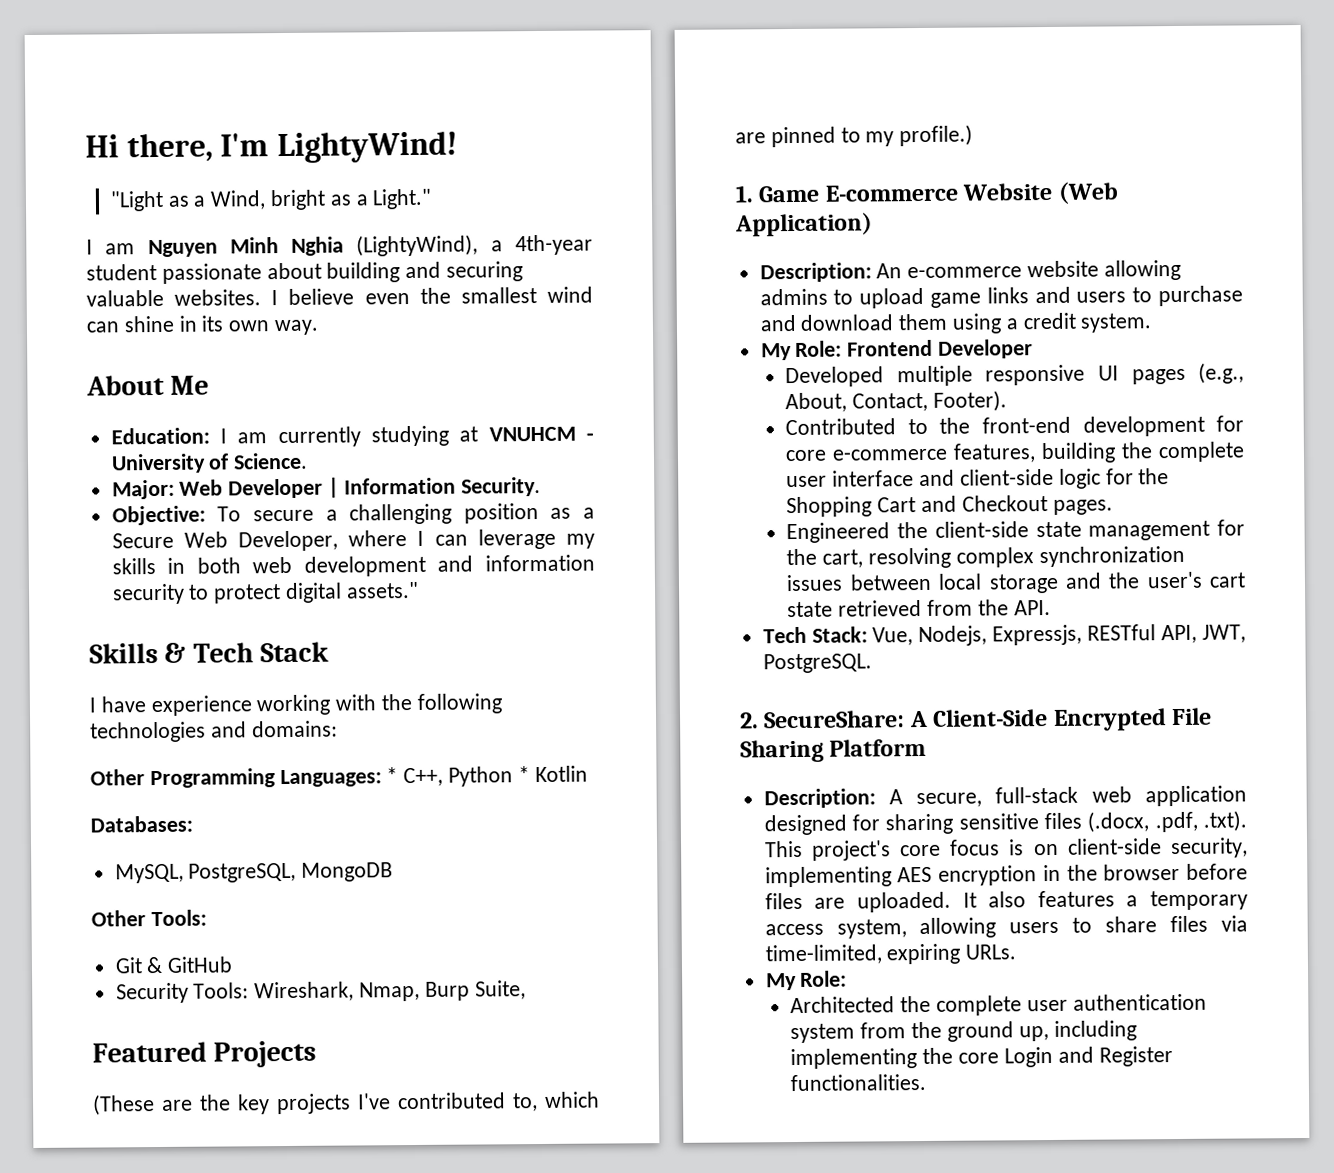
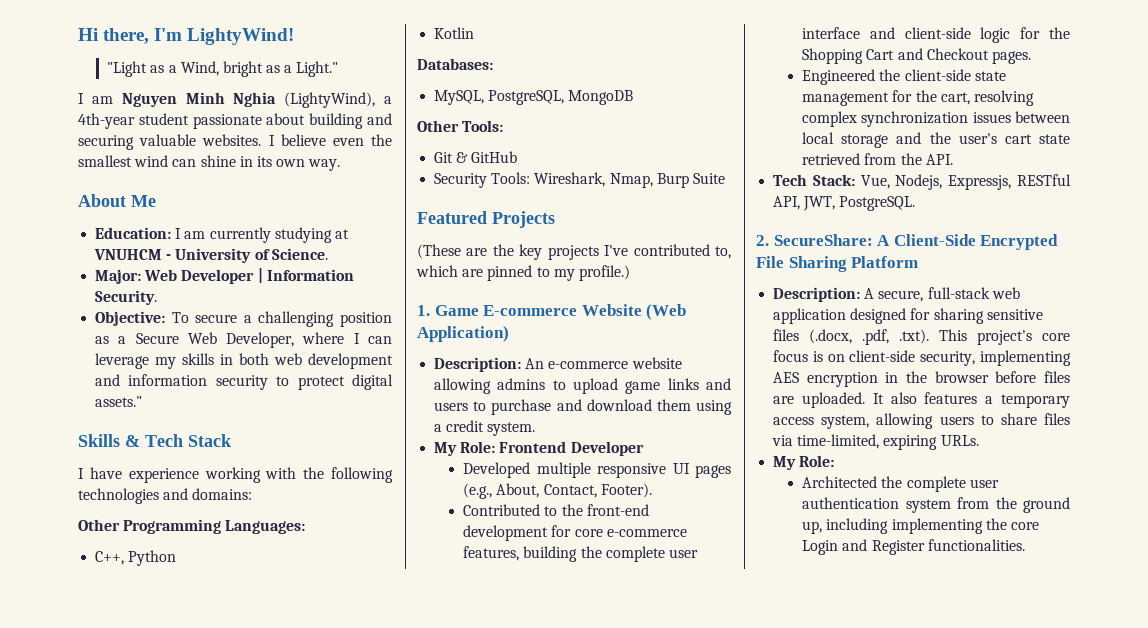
[386,767,399,784] * -> (306, 527) //
[517,766,530,783] * -> (177, 558) //
[474,980,526,1000] Suite, -> [692,173,725,184] Suite

